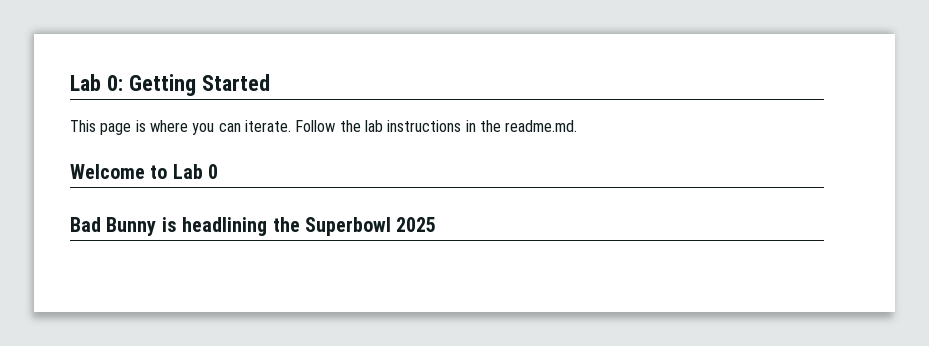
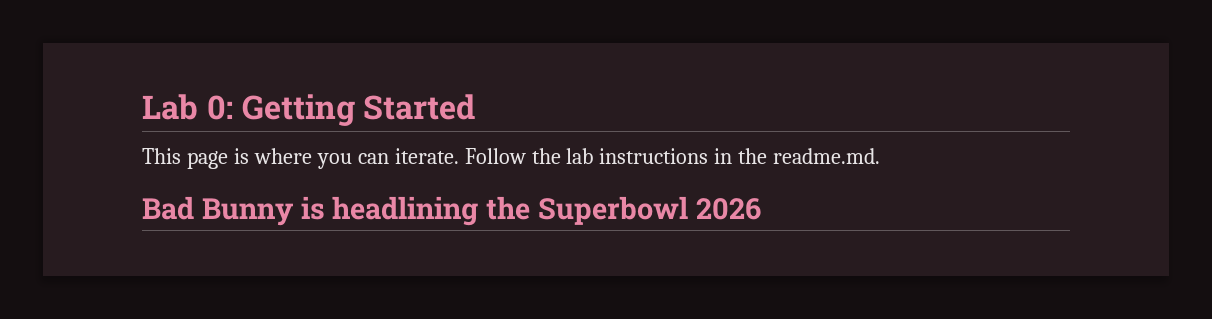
[70,164,219,179] // Welcome to Lab 0 -> (881, 156) none
[396,217,437,232] 2025 -> [695,198,761,220] 2026

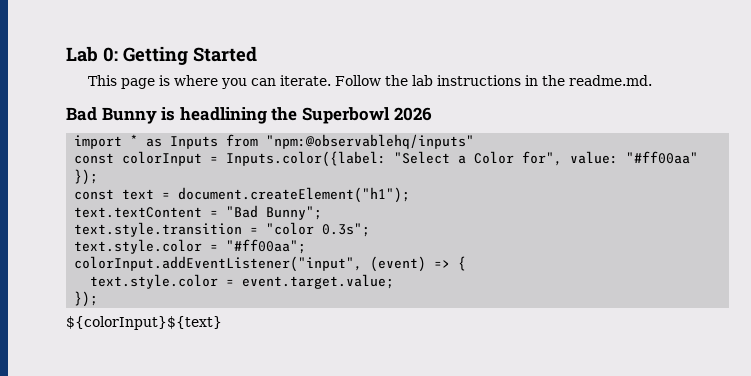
(761, 209) none -> [74,134,475,149] [74,151,699,167] [74,169,99,185] [74,187,411,203] [74,205,323,220] [74,222,371,237] [74,239,307,254] [74,256,467,272] [90,274,395,289] [74,291,99,307] [66,316,222,330] // import * as Inputs from "npm:@observablehq/inputs" // const colorInput = Inputs.color({label: "Select a Color for", value: "#ff00aa" }); // const text = document.createElement("h1"); // text.textContent = "Bad Bunny"; // text.style.transition = "color 0.3s"; // text.style.color = "#ff00aa"; // colorInput.addEventListener("input", (event) => { // text.style.color = event.target.value; // }); // ${colorInput}${text}

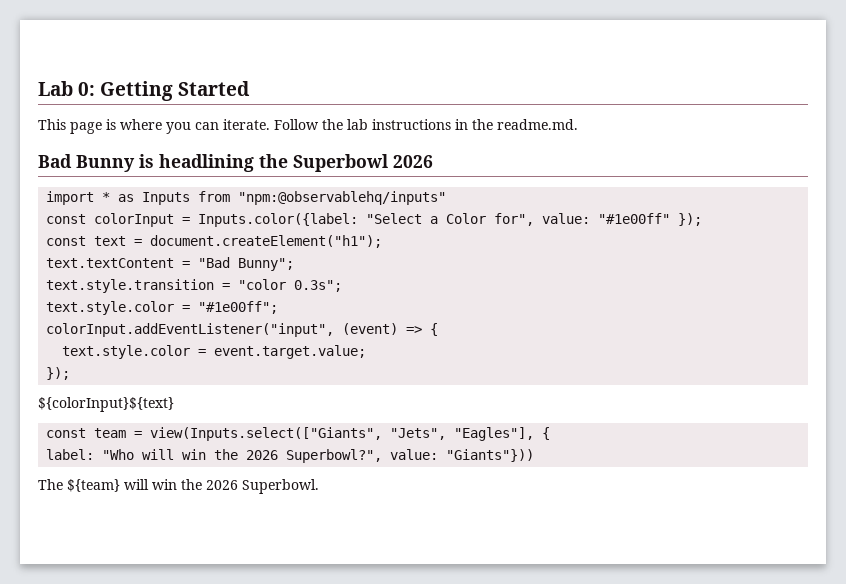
[626,151,699,164] "#ff00aa" -> [598,213,671,224] "#1e00ff"
[226,239,307,254] "#ff00aa"; -> [198,301,279,314] "#1e00ff";
(222, 323) none -> [46,427,551,441] [46,449,535,463] [38,479,319,494] // const team = view(Inputs.select(["Giants", "Jets", "Eagles"], { // label: "Who will win the 2026 Superbowl?", value: "Giants"})) // The ${team} will win the 2026 Superbowl.

